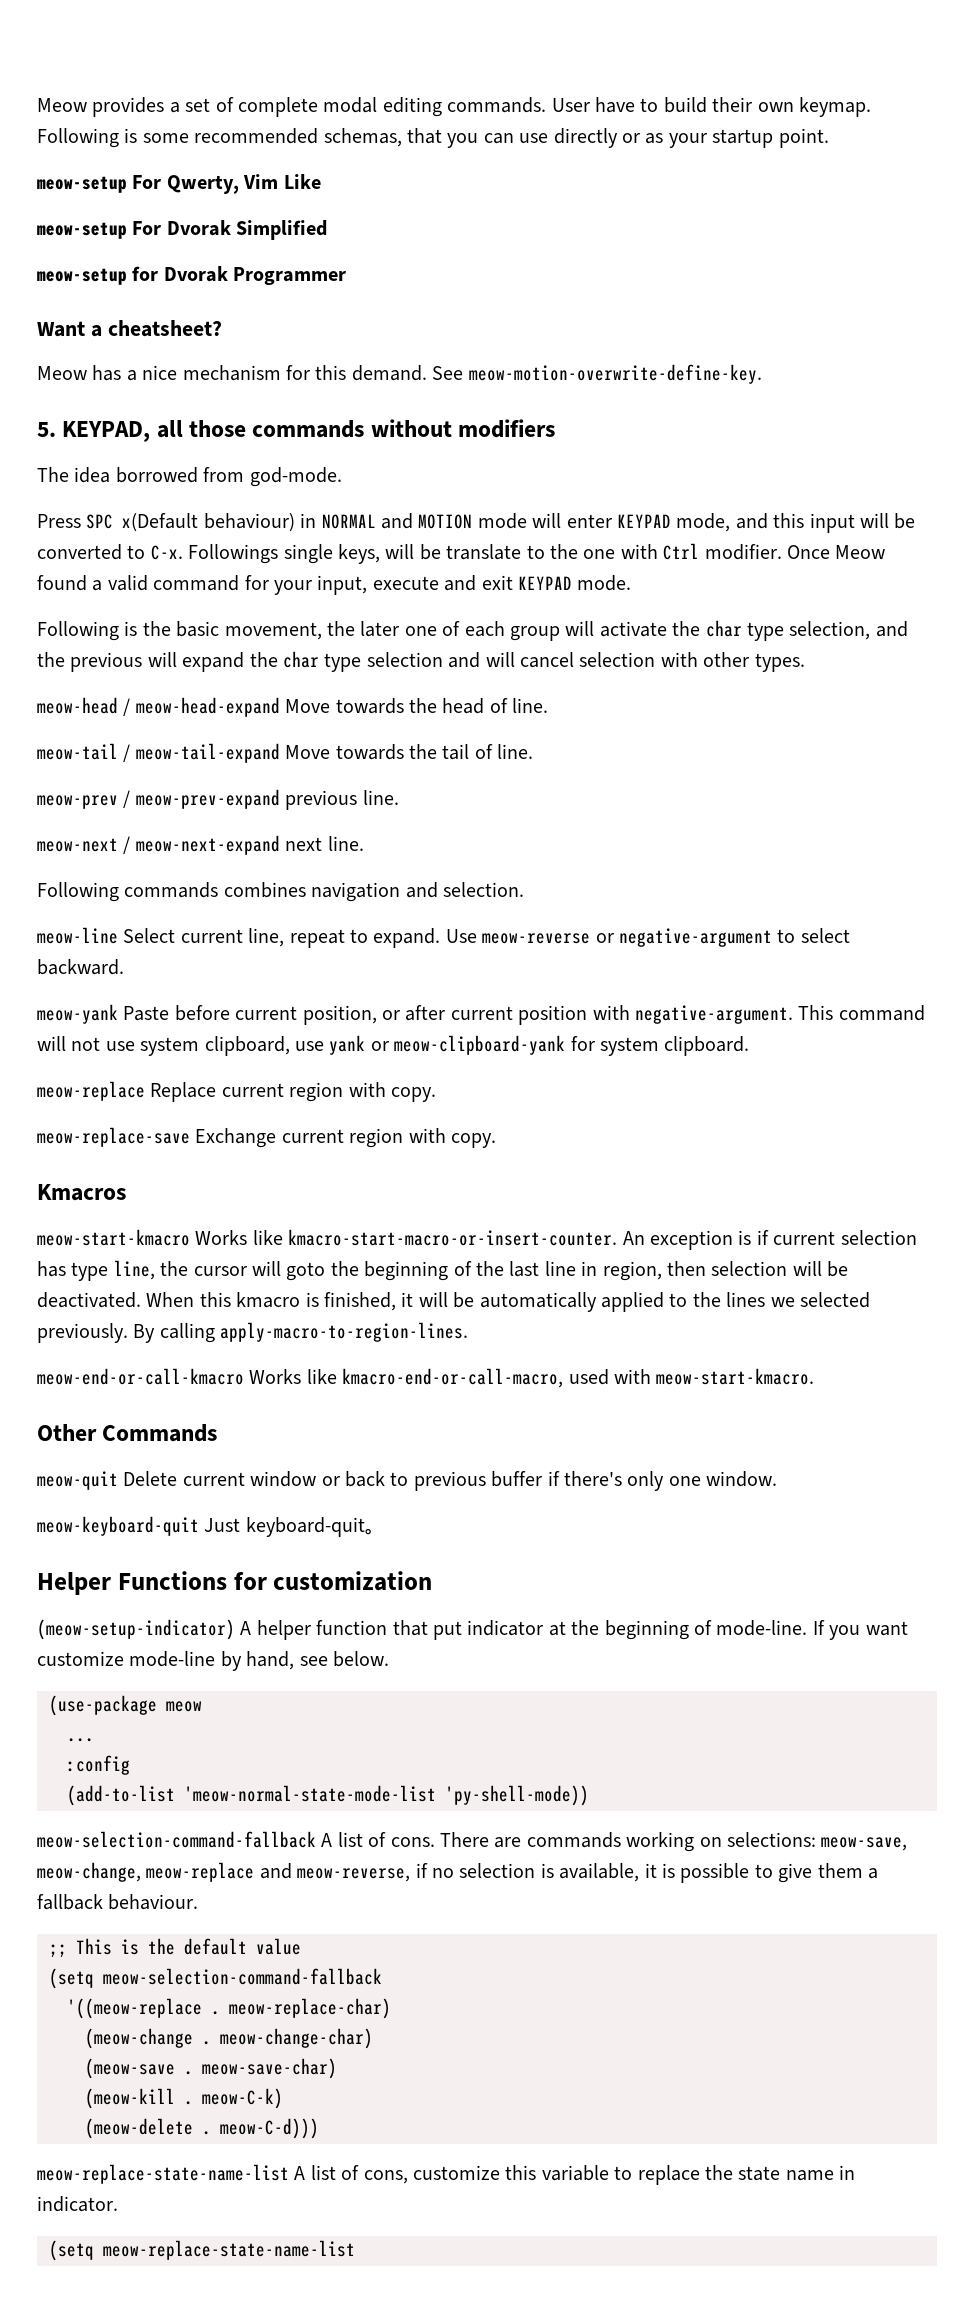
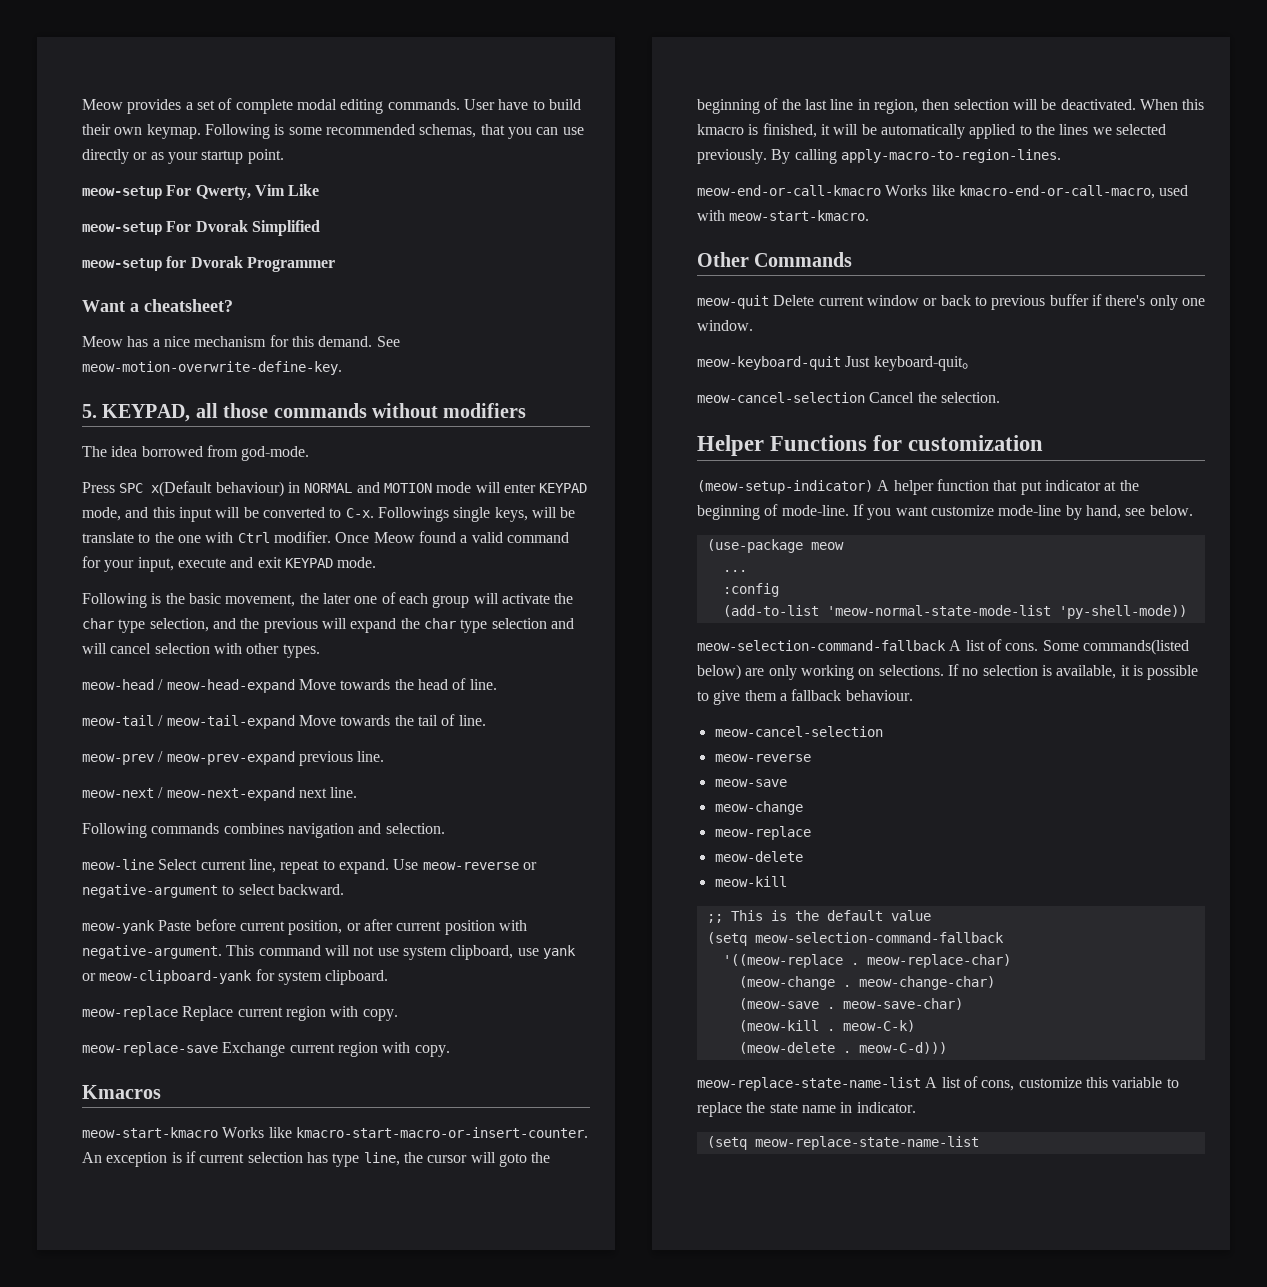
(385, 1531) none -> [697,392,1000,403] // meow-cancel-selection Cancel the selection.
[439,1832,908,1852] [37,1862,428,1882] There are commands working on selections: meow-save, meow-change, meow-replace and meow-reverse, if -> [1042,639,1189,655] [697,664,959,680] Some commands(listed below) are only working on selections. If
(199, 1902) none -> [714,726,883,737] [714,754,811,762] [714,779,787,787] [714,801,803,815] [714,826,811,840] [714,851,803,862] [714,876,787,887] // meow-cancel-selection // meow-reverse // meow-save // meow-change // meow-replace // meow-delete // meow-kill

